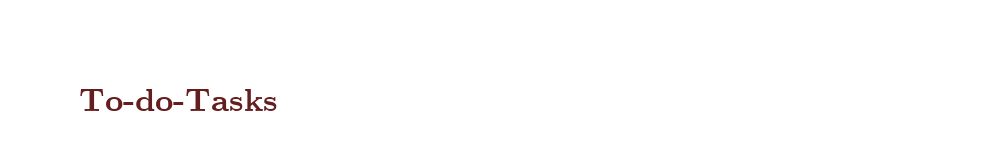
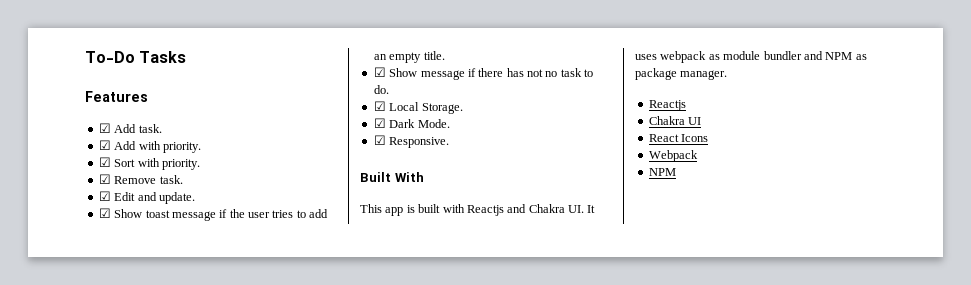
[79,89,278,111] To-do-Tasks -> [85,51,187,63] [85,91,148,102] [98,123,162,133] [98,140,201,153] [98,157,200,170] [98,174,183,184] [98,191,195,204] [98,208,329,221] [373,51,445,63] [373,67,594,80] [373,85,389,94] [373,101,463,114] [373,118,450,128] [373,135,450,148] [360,172,424,182] [360,204,596,216] [635,51,867,63] [635,68,728,80] [648,100,686,111] [648,116,702,125] [648,134,709,142] [648,150,698,162] [648,168,676,176] To-Do Tasks // Features // ☑ Add task. // ☑ Add with priority. // ☑ Sort with priority. // ☑ Remove task. // ☑ Edit and update. // ☑ Show toast message if the user tries to add an empty title. // ☑ Show message if there has not no task to do. // ☑ Local Storage. // ☑ Dark Mode. // ☑ Responsive. // Built With // This app is built with Reactjs and Chakra UI. It uses webpack as module bundler and NPM as package manager. // Reactjs // Chakra UI // React Icons // Webpack // NPM

